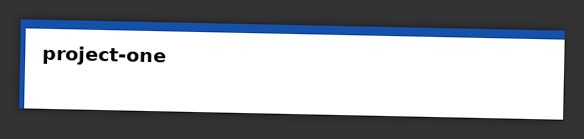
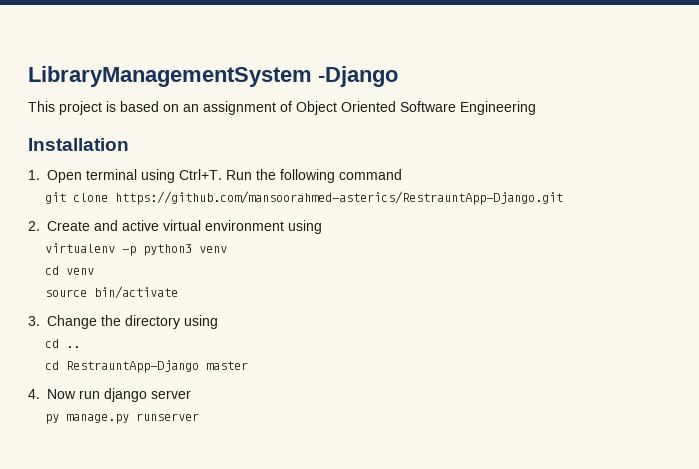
[42,45,167,67] project-one -> [28,66,398,87] [28,101,536,115] [28,138,129,151] [28,169,402,183] [45,191,564,205] [28,220,322,234] [45,243,228,256] [45,266,95,275] [45,286,179,299] [28,315,218,329] [45,339,81,348] [45,360,249,373] [28,388,191,402] [45,413,200,424] LibraryManagementSystem -Django // This project is based on an assignment of Object Oriented Software Engineering // Installation // 1. Open terminal using Ctrl+T. Run the following command // git clone https://github.com/mansoorahmed-asterics/RestrauntApp-Django.git // 2. Create and active virtual environment using // virtualenv -p python3 venv // cd venv // source bin/activate // 3. Change the directory using // cd .. // cd RestrauntApp-Django master // 4. Now run django server // py manage.py runserver

